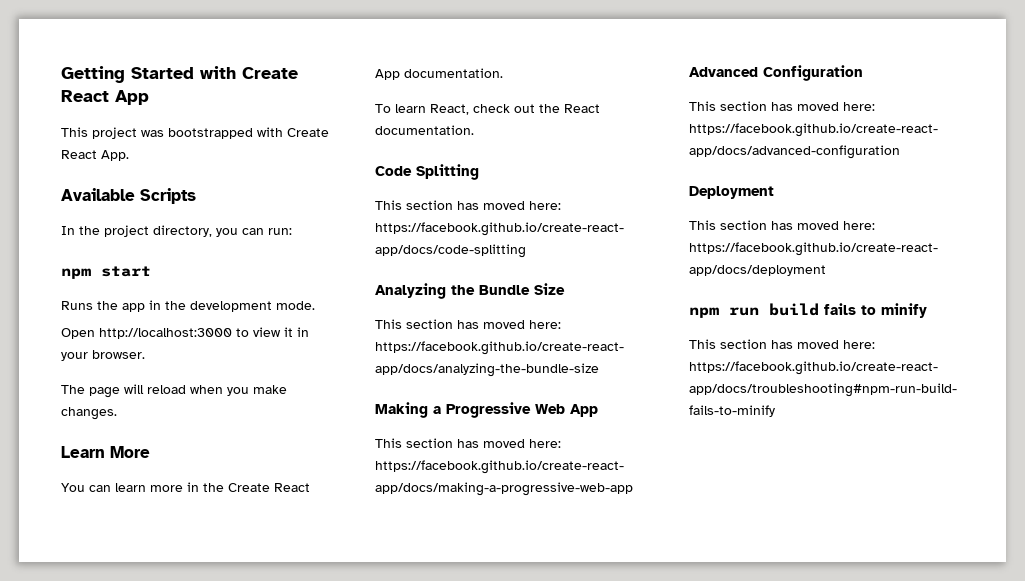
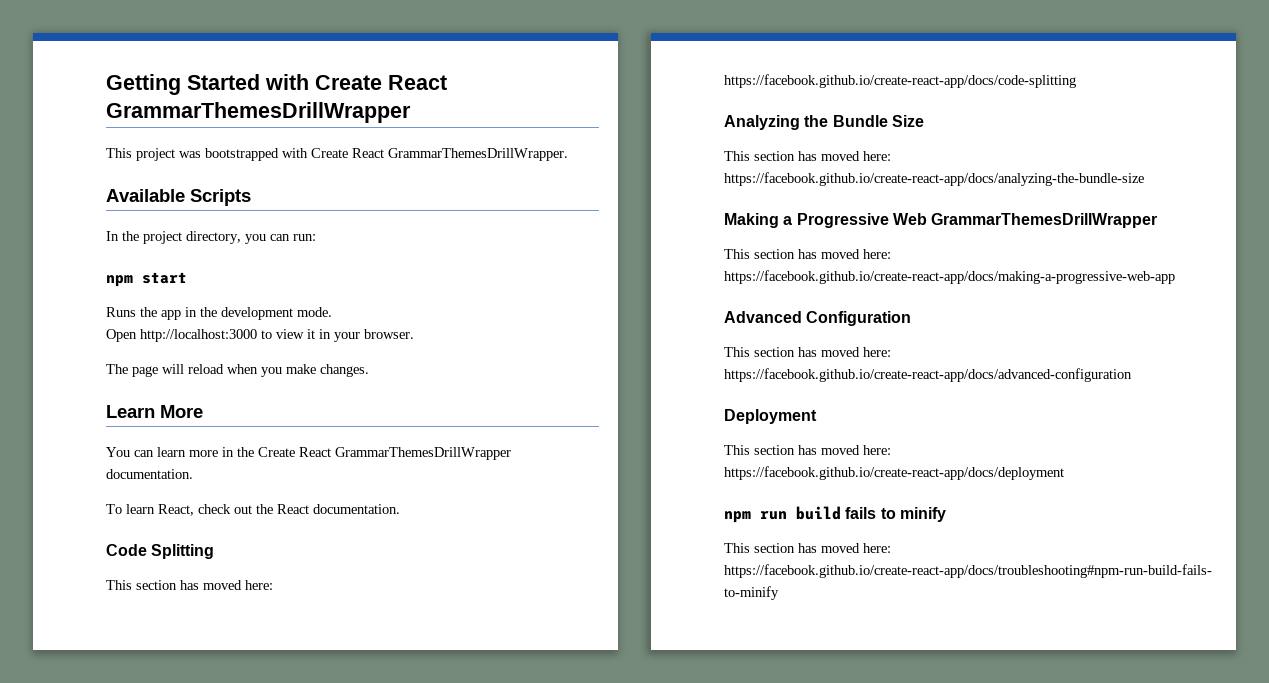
[115,90,149,105] App -> [106,102,411,123] GrammarThemesDrillWrapper
[101,150,129,161] App. -> [388,148,568,161] GrammarThemesDrillWrapper.
[375,69,400,80] App -> [335,447,511,460] GrammarThemesDrillWrapper
[570,404,598,417] App -> [931,213,1158,228] GrammarThemesDrillWrapper

